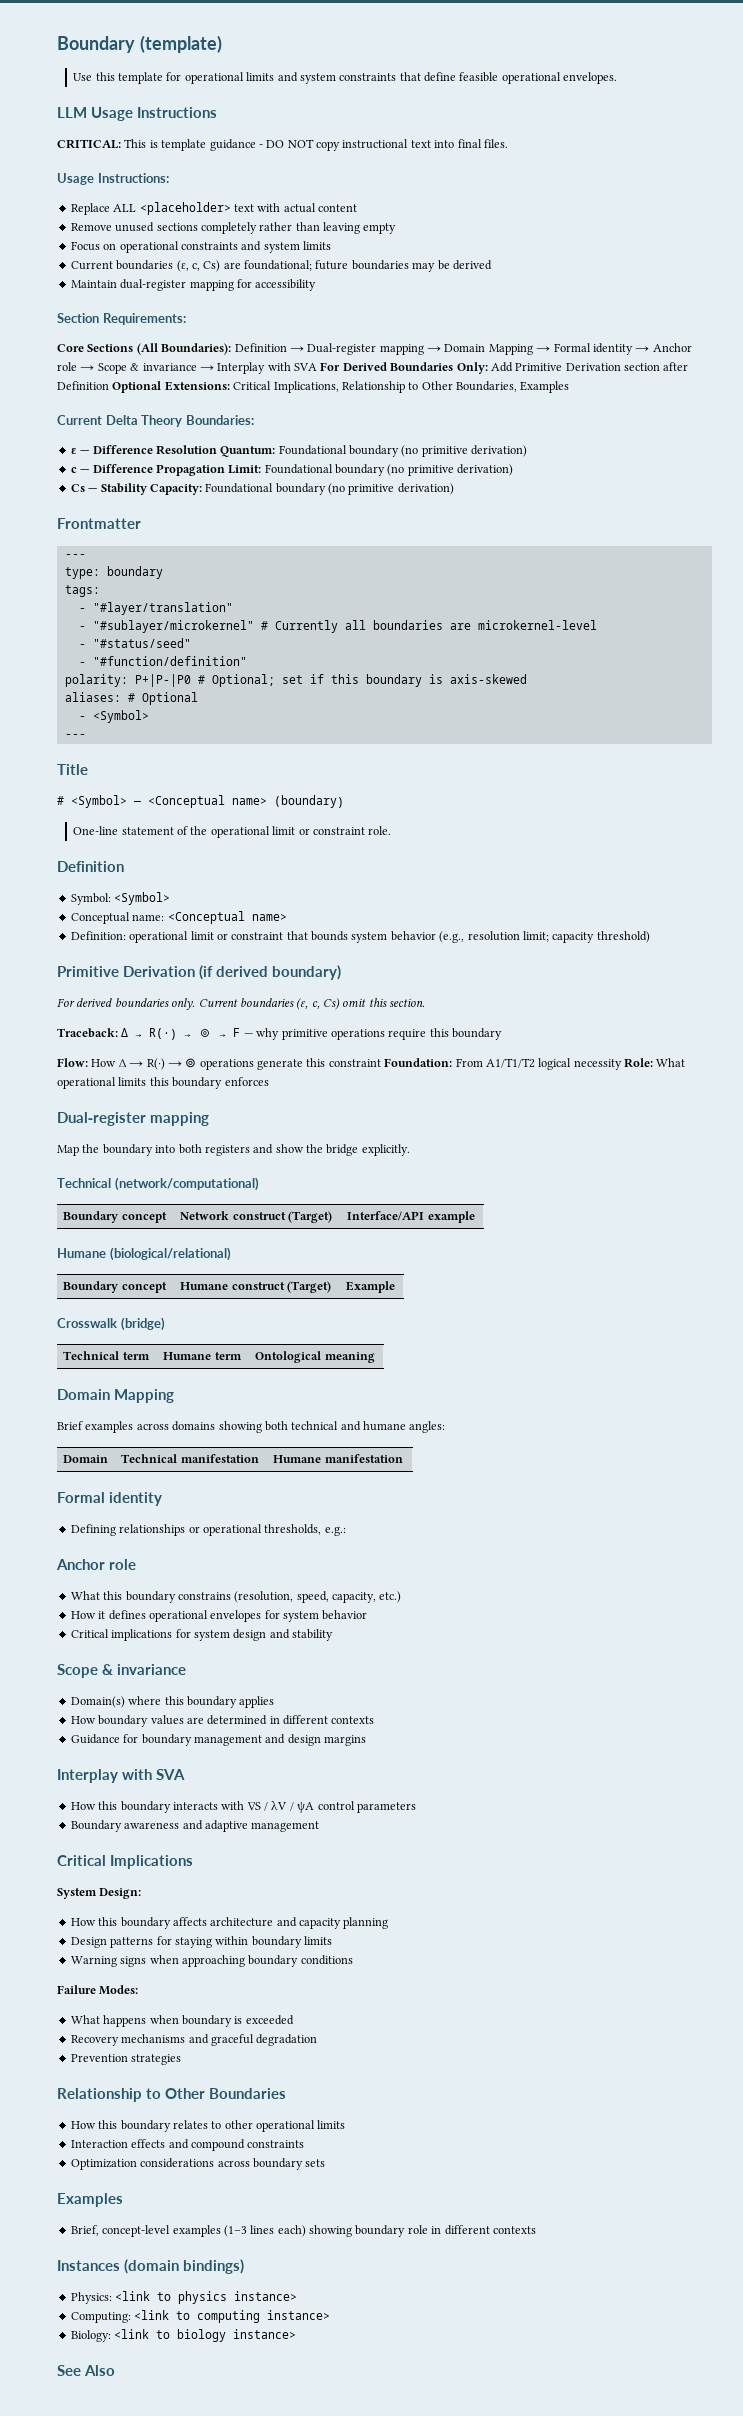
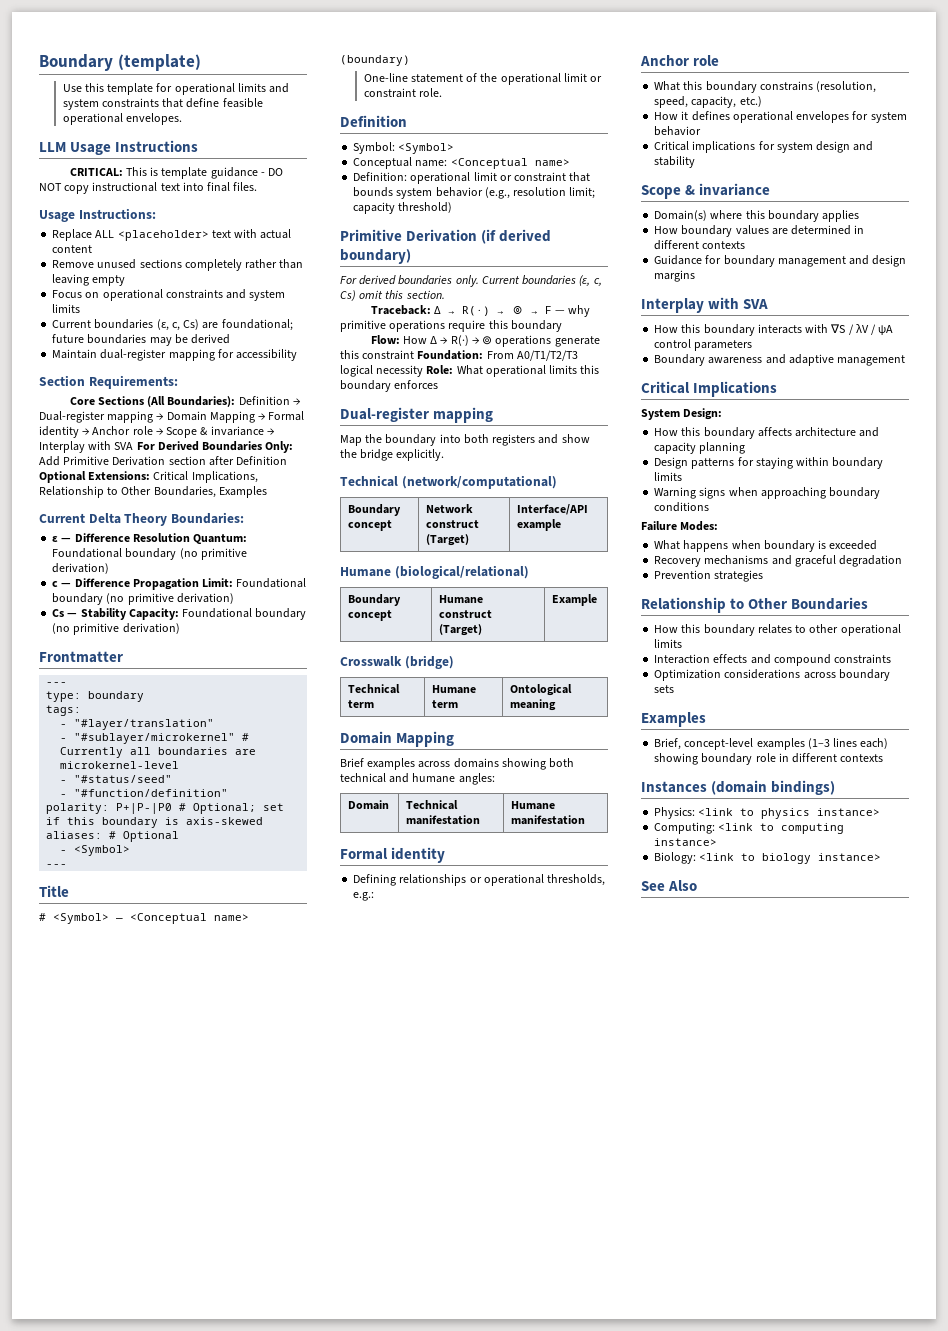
[485,1058,535,1068] A1/T1/T2 -> [516,350,578,361] A0/T1/T2/T3

